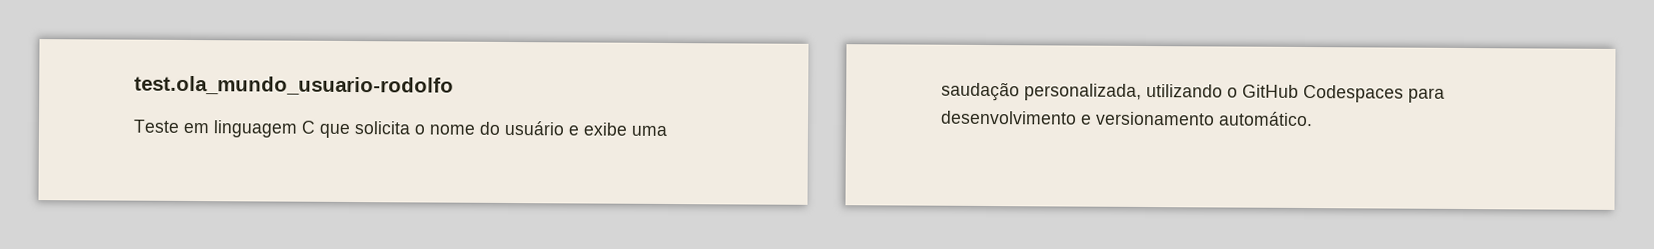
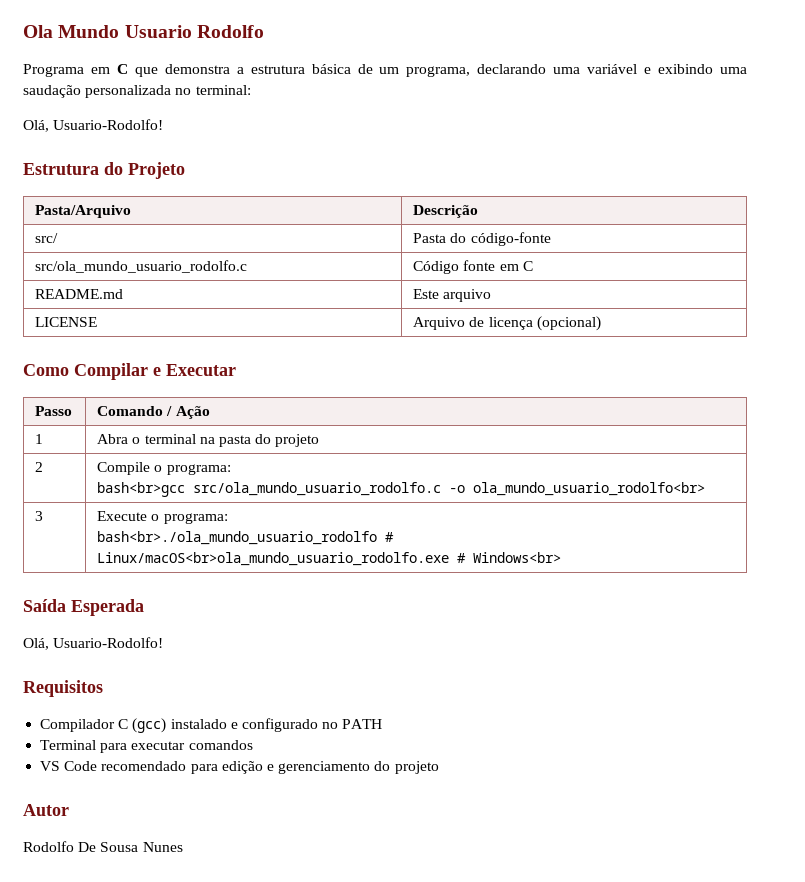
[134,75,454,96] [133,119,667,139] [941,81,1445,103] [941,110,1313,127] test.ola_mundo_usuario-rodolfo // Teste em linguagem C que solicita o nome do usuário e exibe uma saudação personalizada, utilizando o GitHub Codespaces para desenvolvimento e versionamento automático. -> [23,25,264,38] [23,64,747,77] [23,85,251,98] [23,119,164,132] [23,162,185,179] [35,205,132,218] [413,205,479,218] [35,233,59,243] [413,232,551,246] [35,260,248,273] [413,260,533,274] [35,289,124,299] [413,289,492,302] [35,317,98,327] [413,316,601,331] [23,363,236,380] [35,406,73,416] [97,406,210,419] [35,434,44,444] [97,434,320,447] [35,462,44,472] [97,462,231,475] [97,482,706,497] [35,511,44,521] [97,511,228,524] [97,531,395,545] [97,552,562,566] [23,599,144,616] [23,637,164,650] [23,680,103,697] [40,718,383,733] [40,740,253,753] [40,761,439,774] [23,804,69,816] [23,841,183,852] Ola Mundo Usuario Rodolfo // Programa em C que demonstra a estrutura básica de um programa, declarando uma variável e exibindo uma saudação personalizada no terminal: // Olá, Usuario-Rodolfo! // Estrutura do Projeto // Pasta/Arquivo | Descrição // src/ | Pasta do código-fonte // src/ola_mundo_usuario_rodolfo.c | Código fonte em C // README.md | Este arquivo // LICENSE | Arquivo de licença (opcional) // Como Compilar e Executar // Passo | Comando / Ação // 1 | Abra o terminal na pasta do projeto // 2 | Compile o programa: // bash<br>gcc src/ola_mundo_usuario_rodolfo.c -o ola_mundo_usuario_rodolfo<br> // 3 | Execute o programa: // bash<br>./ola_mundo_usuario_rodolfo # Linux/macOS<br>ola_mundo_usuario_rodolfo.exe # Windows<br> // Saída Esperada // Olá, Usuario-Rodolfo! // Requisitos // Compilador C (gcc) instalado e configurado no PATH // Terminal para executar comandos // VS Code recomendado para edição e gerenciamento do projeto // Autor // Rodolfo De Sousa Nunes

